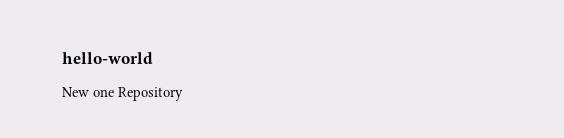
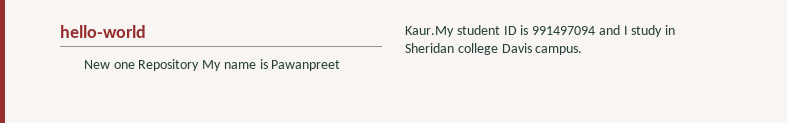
(183, 94) none -> [202,59,341,71] [405,25,676,37] [405,43,583,55] My name is Pawanpreet Kaur.My student ID is 991497094 and I study in Sheridan college Davis campus.

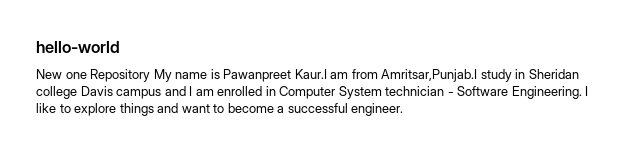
[405,25,628,37] Kaur.My student ID is 991497094 and I -> [294,69,478,82] Kaur.I am from Amritsar,Punjab.I
[535,46,583,55] campus. -> [116,86,589,99] [36,103,404,116] campus and I am enrolled in Computer System technician - Software Engineering. I like to explore things and want to become a successful engineer.

